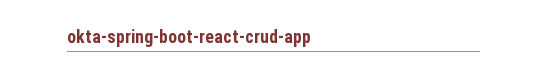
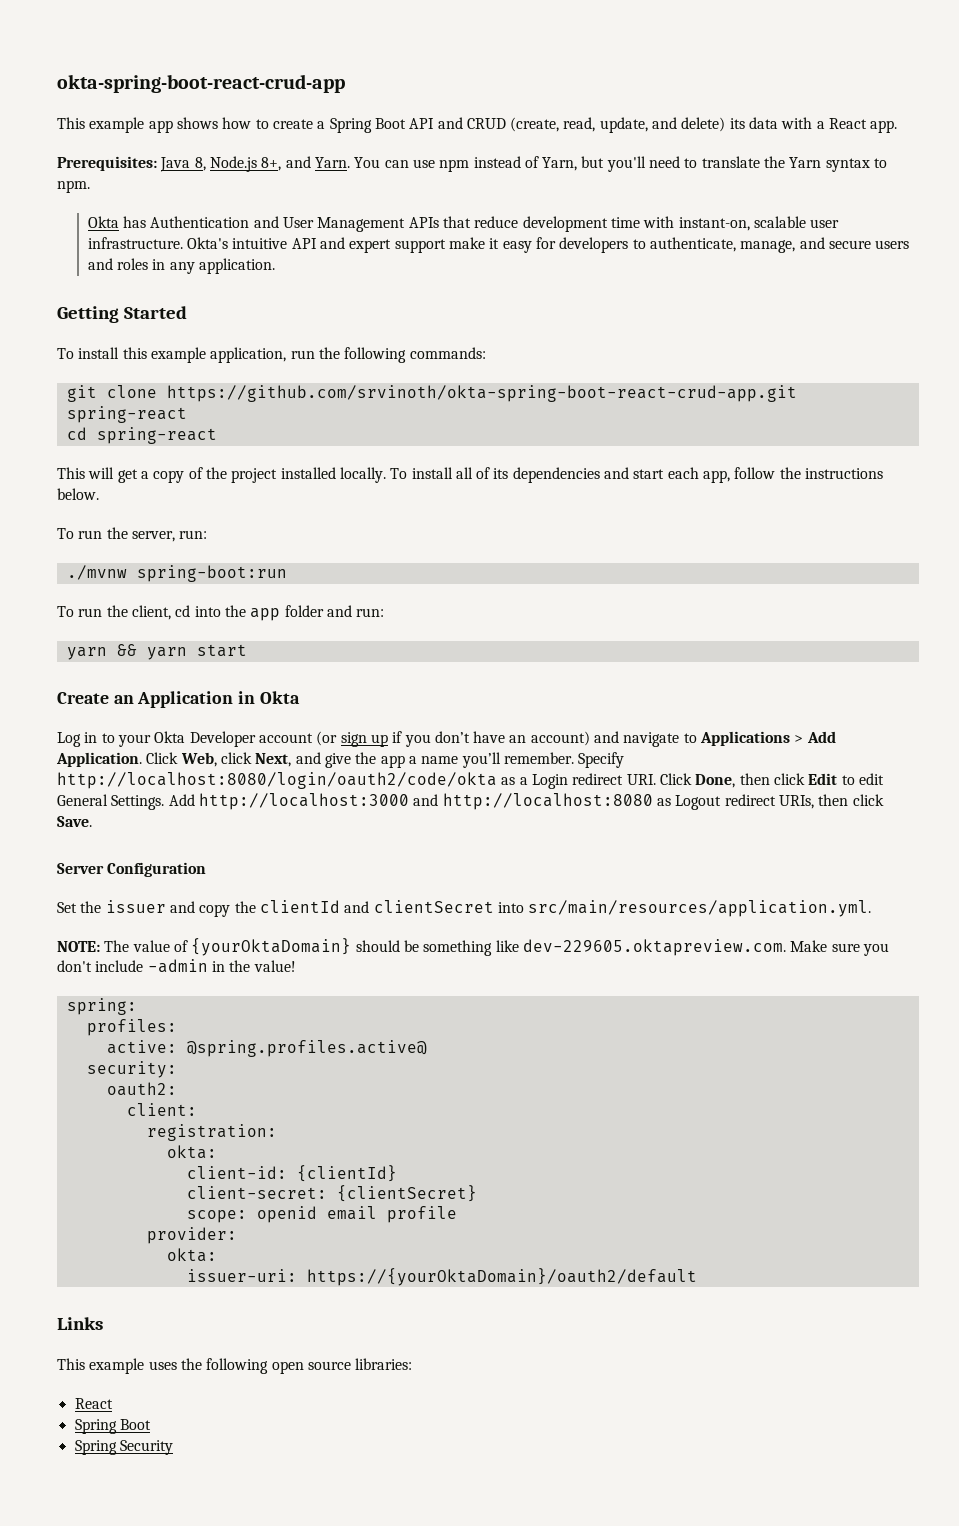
(311, 38) none -> [57,117,898,133] [57,156,888,172] [57,180,90,193] [87,216,840,232] [87,237,910,253] [87,258,276,274] [57,306,187,323] [57,347,486,363] [66,385,797,402] [66,406,187,423] [66,427,217,444] [57,467,884,483] [57,488,99,500] [57,527,208,542] [66,565,287,582] [57,605,385,621] [66,644,247,660] [57,691,300,708] [57,731,836,747] [56,752,625,768] [57,772,884,789] [57,793,884,810] [57,816,92,827] [57,862,207,877] [57,900,872,917] [57,938,889,956] [57,959,296,973] [66,998,137,1015] [86,1019,177,1036] [106,1040,427,1057] [86,1061,177,1078] [106,1082,177,1096] [126,1103,197,1116] [146,1124,277,1141] [166,1145,217,1159] [186,1165,397,1182] [186,1185,477,1202] [186,1206,457,1223] [146,1227,237,1244] [166,1248,217,1262] [186,1268,697,1286] [57,1317,103,1330] [57,1358,413,1374] [74,1398,113,1409] [74,1419,151,1434] [74,1440,173,1455] // This example app shows how to create a Spring Boot API and CRUD (create, read, update, and delete) its data with a React app. // Prerequisites: Java 8, Node.js 8+, and Yarn. You can use npm instead of Yarn, but you'll need to translate the Yarn syntax to npm. // Okta has Authentication and User Management APIs that reduce development time with instant-on, scalable user infrastructure. Okta's intuitive API and expert support make it easy for developers to authenticate, manage, and secure users and roles in any application. // Getting Started // To install this example application, run the following commands: // git clone https://github.com/srvinoth/okta-spring-boot-react-crud-app.git spring-react // cd spring-react // This will get a copy of the project installed locally. To install all of its dependencies and start each app, follow the instructions below. // To run the server, run: // ./mvnw spring-boot:run // To run the client, cd into the app folder and run: // yarn && yarn start // Create an Application in Okta // Log in to your Okta Developer account (or sign up if you don’t have an account) and navigate to Applications > Add Application. Click Web, click Next, and give the app a name you’ll remember. Specify http://localhost:8080/login/oauth2/code/okta as a Login redirect URI. Click Done, then click Edit to edit General Settings. Add http://localhost:3000 and http://localhost:8080 as Logout redirect URIs, then click Save. // Server Configuration // Set the issuer and copy the clientId and clientSecret into src/main/resources/application.yml. // NOTE: The value of {yourOktaDomain} should be something like dev-229605.oktapreview.com. Make sure you don't include -admin in the value! // spring: // profiles: // active: @spring.profiles.active@ // security: // oauth2: // client: // registration: // okta: // client-id: {clientId} // client-secret: {clientSecret} // scope: openid email profile // provider: // okta: // issuer-uri: https://{yourOktaDomain}/oauth2/default // Links // This example uses the following open source libraries: // React // Spring Boot // Spring Security

